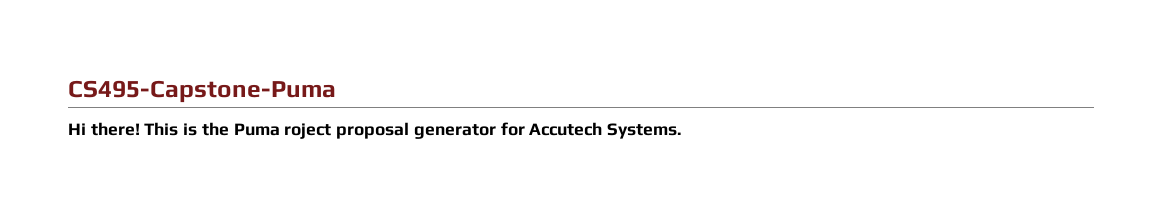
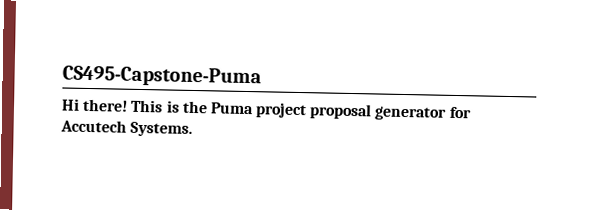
[284,123,332,139] roject -> [255,102,308,119] project

